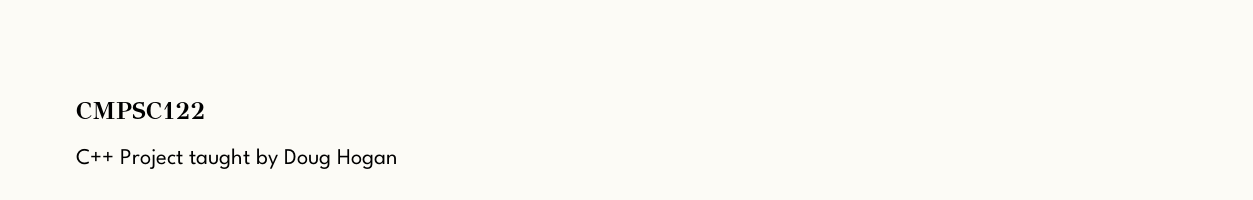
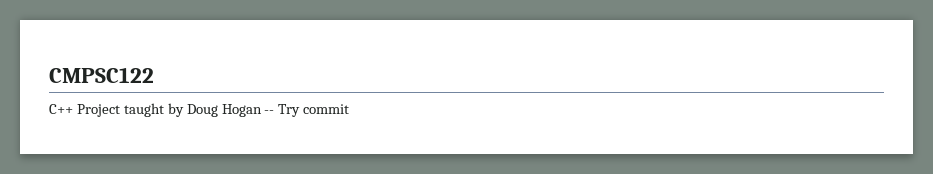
(398, 159) none -> [264,104,350,117] -- Try commit

